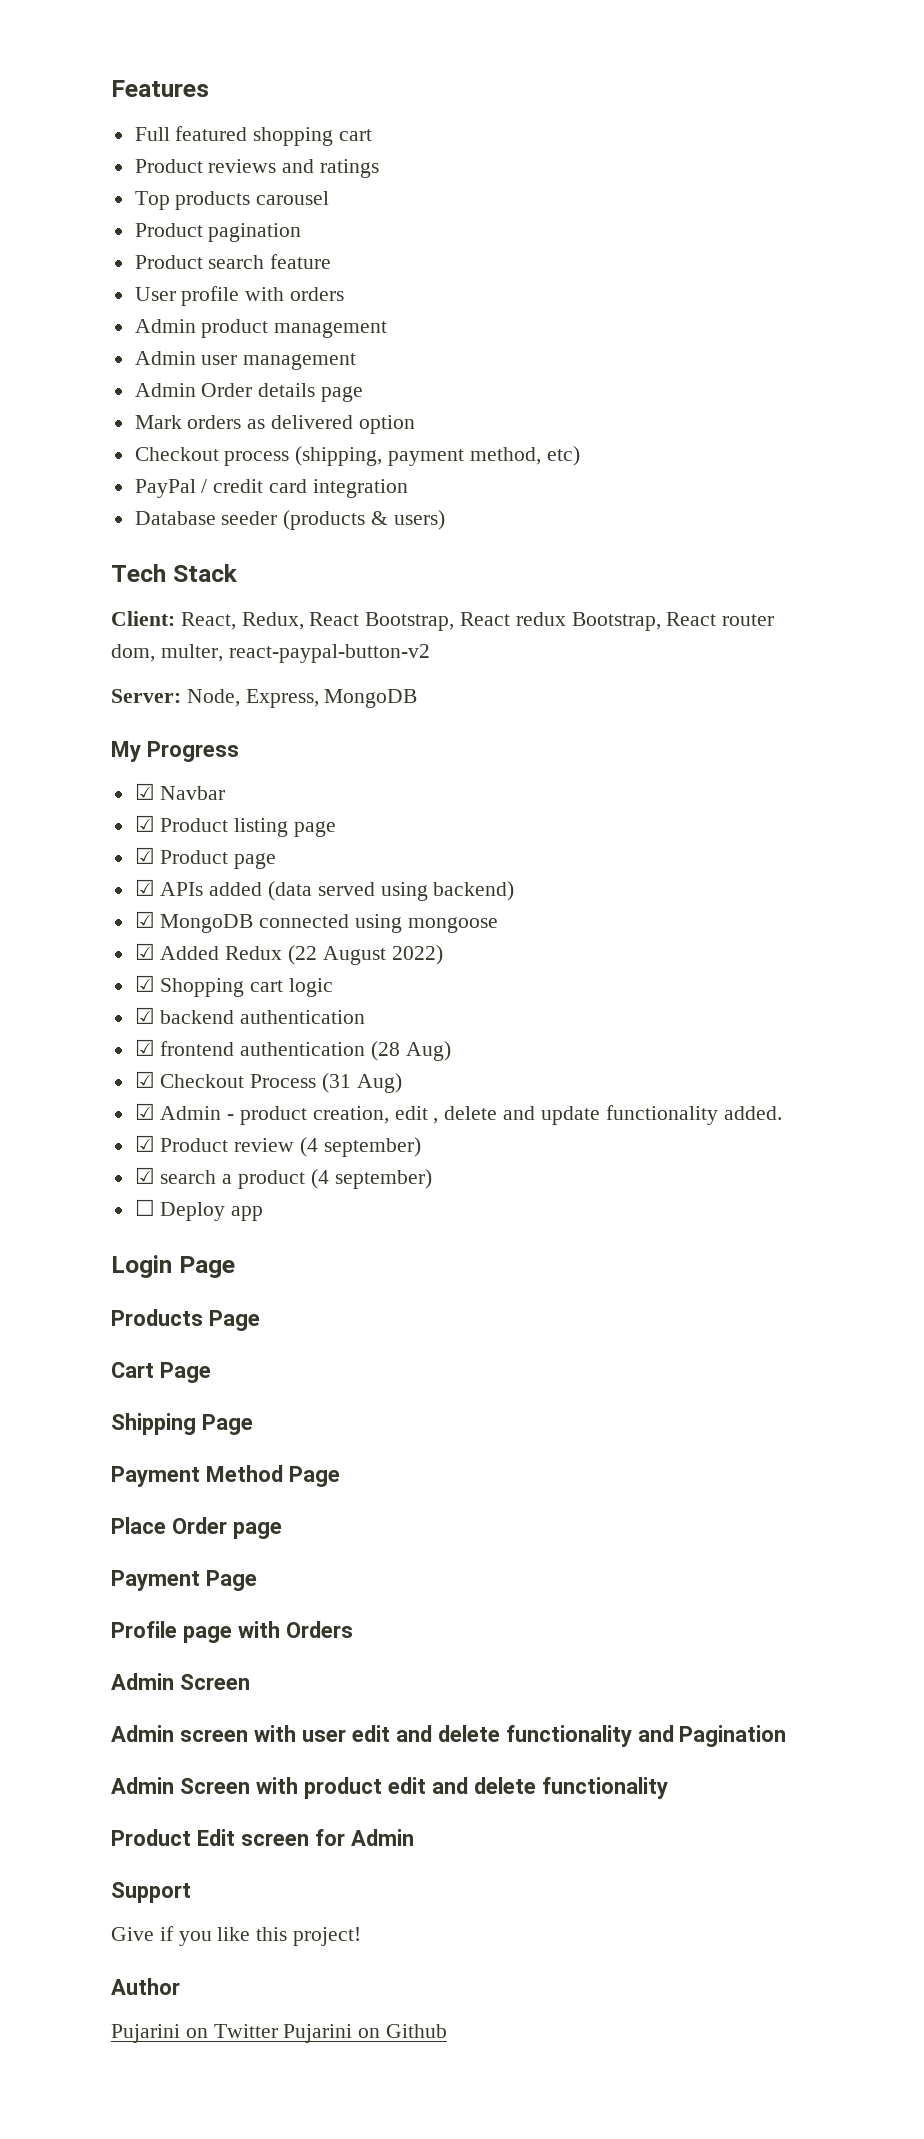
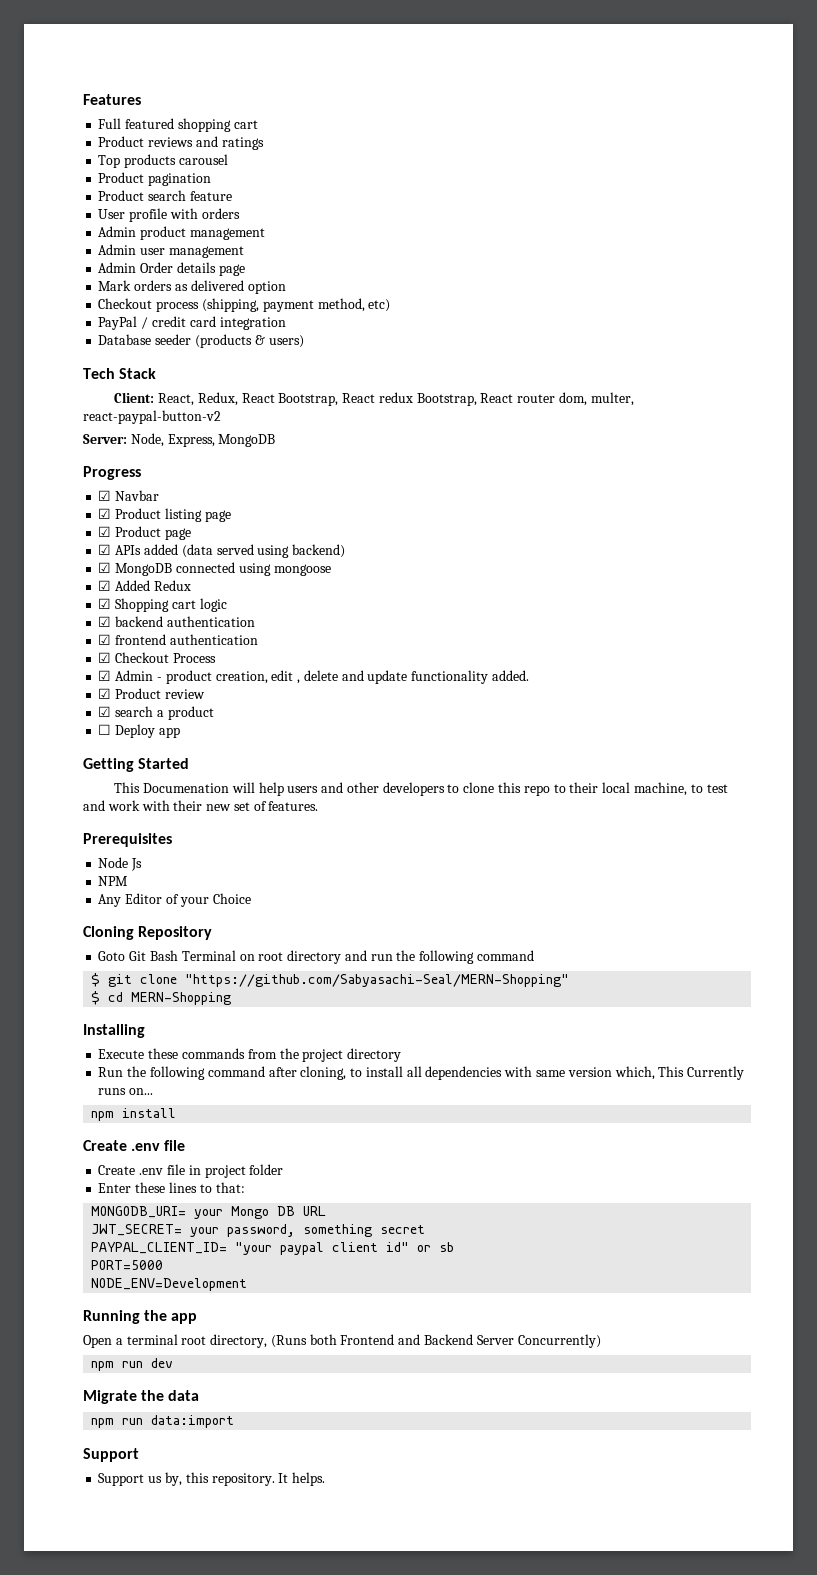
[111,741,141,762] My -> (276, 440) none
[288,945,443,965] (22 August 2022) -> (191, 585) none
[371,1041,451,1061] (28 Aug) -> (258, 639) none
[322,1073,402,1093] (31 Aug) -> (216, 658) none
[300,1137,421,1157] (4 september) -> (205, 694) none
[310,1169,432,1189] (4 september) -> (214, 713) none
[111,1255,235,1278] [111,1309,260,1331] [111,1362,211,1383] [111,1413,253,1435] [111,1465,340,1487] [111,1517,282,1539] [111,1570,257,1591] [111,1621,353,1643] [111,1673,250,1690] [111,1725,787,1747] [111,1777,668,1799] [111,1829,414,1846] [111,1882,191,1903] [111,1926,362,1946] [111,1978,180,1995] [111,2024,448,2043] Login Page // Products Page // Cart Page // Shipping Page // Payment Method Page // Place Order page // Payment Page // Profile page with Orders // Admin Screen // Admin screen with user edit and delete functionality and Pagination // Admin Screen with product edit and delete functionality // Product Edit screen for Admin // Support // Give if you like this project! // Author // Pujarini on Twitter Pujarini on Github -> [83,758,190,772] [114,782,728,796] [83,800,319,811] [83,833,172,847] [98,857,143,871] [98,876,129,886] [98,893,251,907] [83,926,213,940] [98,950,534,964] [91,973,570,987] [91,991,232,1005] [83,1024,145,1038] [98,1048,402,1062] [98,1066,745,1080] [98,1088,154,1095] [91,1108,177,1121] [83,1140,186,1151] [98,1164,284,1178] [98,1182,245,1193] [91,1206,327,1219] [91,1224,426,1237] [91,1242,455,1255] [91,1260,164,1270] [91,1278,248,1291] [83,1310,198,1324] [83,1334,601,1348] [91,1358,174,1371] [83,1390,200,1404] [91,1415,235,1428] [83,1448,139,1462] [98,1472,326,1486] Getting Started // This Documenation will help users and other developers to clone this repo to their local machine, to test and work with their new set of features. // Prerequisites // Node Js // NPM // Any Editor of your Choice // Cloning Repository // Goto Git Bash Terminal on root directory and run the following command // $ git clone "https://github.com/Sabyasachi-Seal/MERN-Shopping" // $ cd MERN-Shopping // Installing // Execute these commands from the project directory // Run the following command after cloning, to install all dependencies with same version which, This Currently runs on... // npm install // Create .env file // Create .env file in project folder // Enter these lines to that: // MONGODB_URI= your Mongo DB URL // JWT_SECRET= your password, something secret // PAYPAL_CLIENT_ID= "your paypal client id" or sb // PORT=5000 // NODE_ENV=Development // Running the app // Open a terminal root directory, (Runs both Frontend and Backend Server Concurrently) // npm run dev // Migrate the data // npm run data:import // Support // Support us by, this repository. It helps.

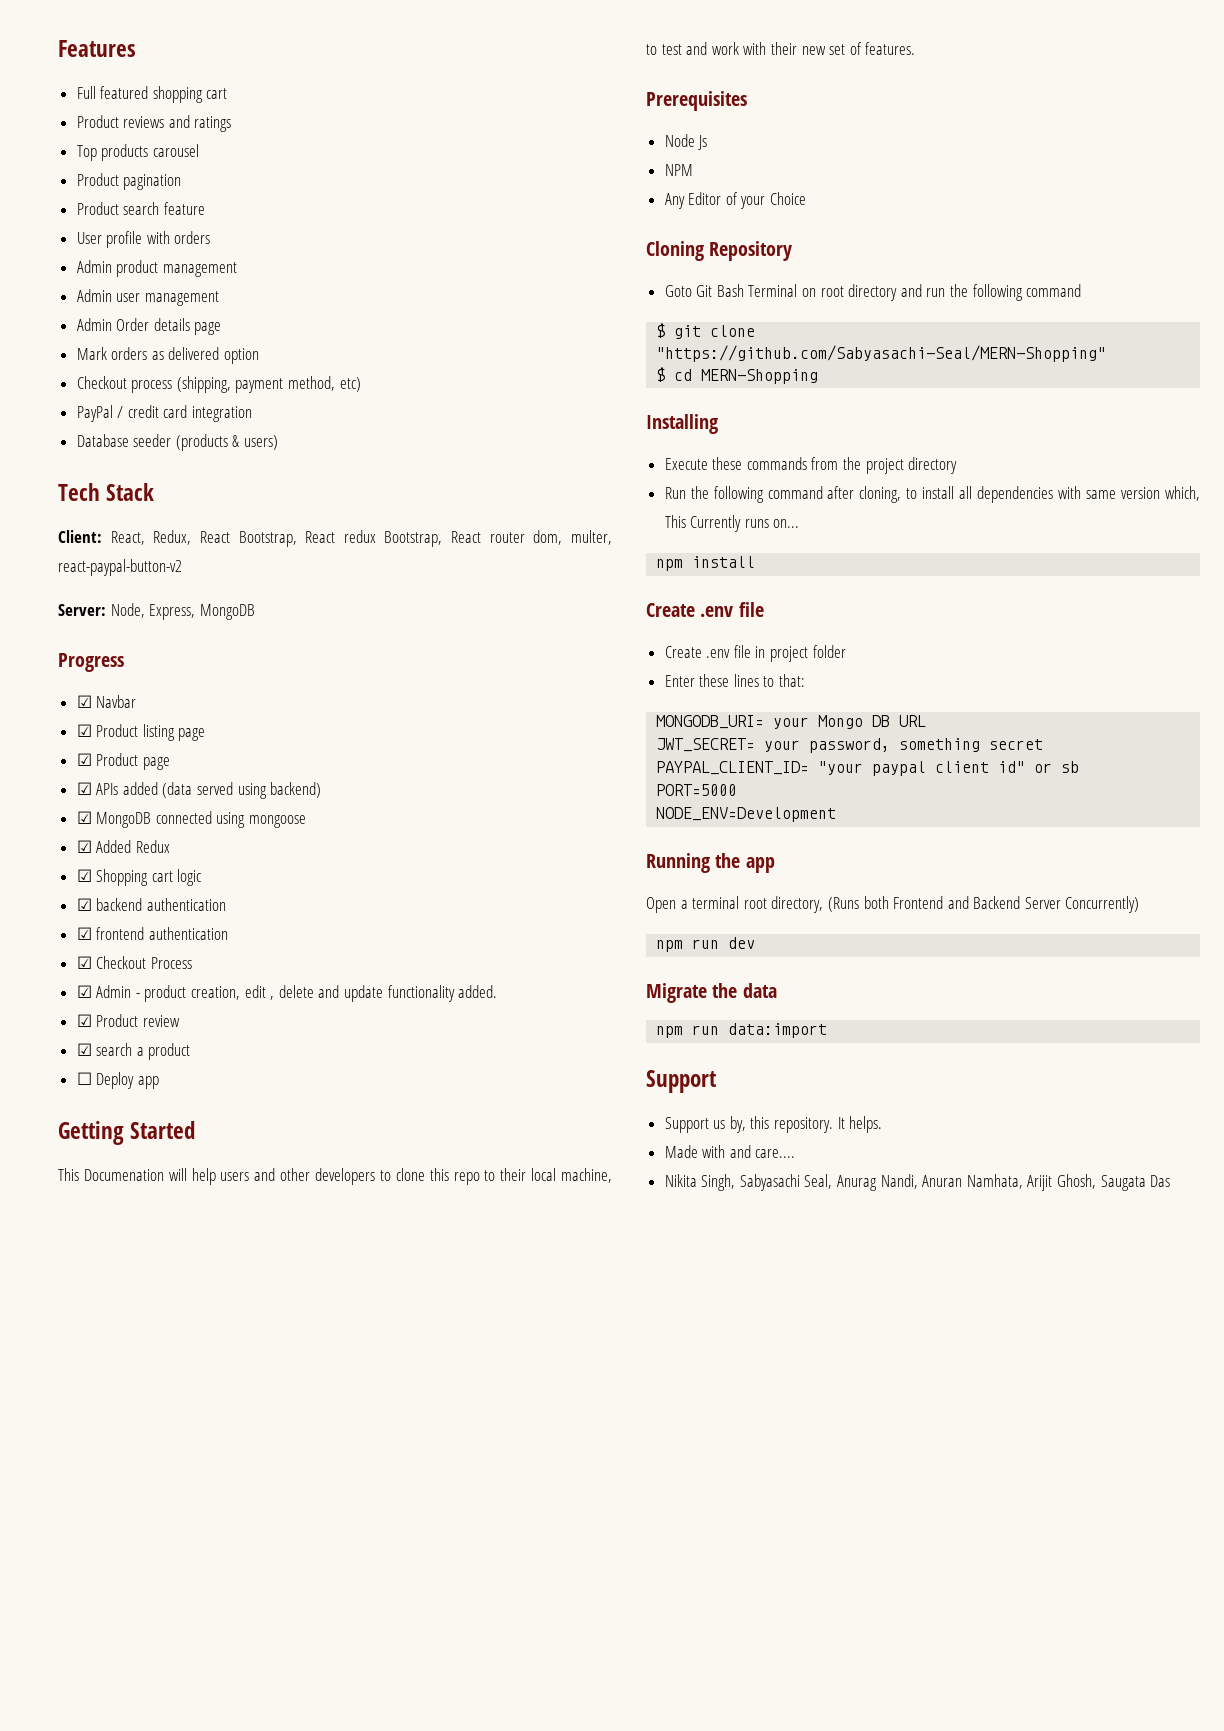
(326, 1479) none -> [664,1145,796,1158] [664,1174,1171,1191] // Made with and care.... // Nikita Singh, Sabyasachi Seal, Anurag Nandi, Anuran Namhata, Arijit Ghosh, Saugata Das

